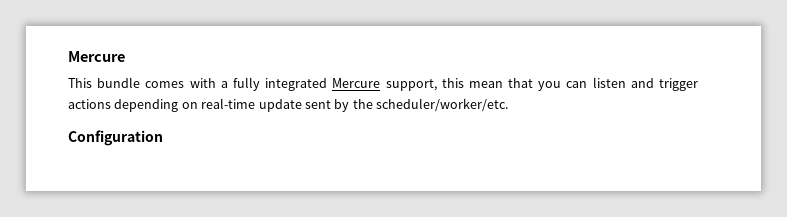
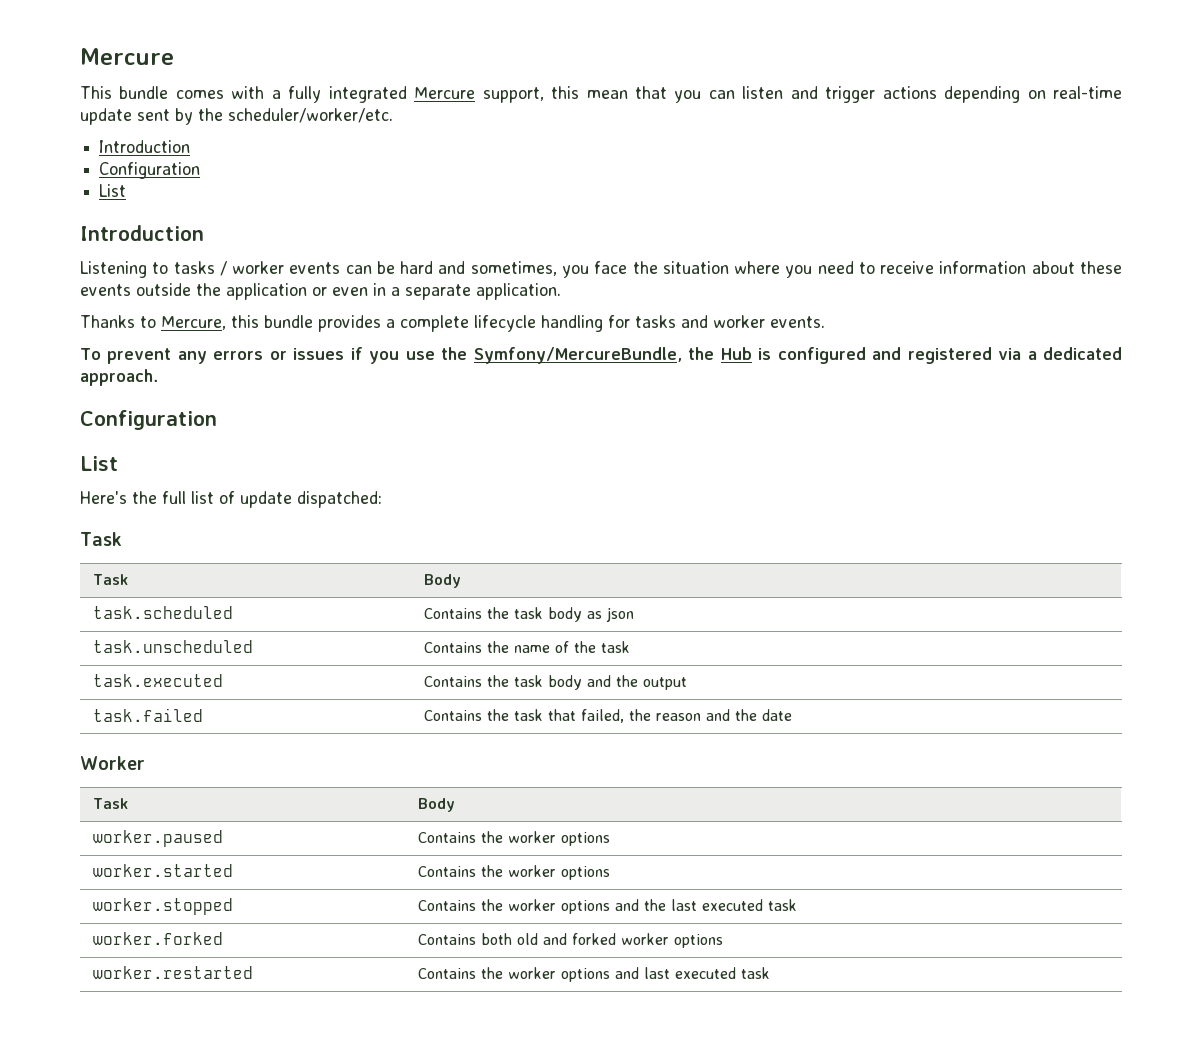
[68,130,163,146] // Configuration -> [99,140,191,153] [99,162,201,179] [99,184,127,197] [80,225,204,241] [80,261,1122,278] [80,283,561,300] [80,315,825,332] [80,347,1122,364] [80,369,158,386] [80,410,217,430] [80,456,118,471] [80,491,382,508] [80,532,122,546] [92,574,128,585] [423,574,461,588] [92,606,233,619] [423,607,634,622] [92,640,253,653] [423,641,630,653] [92,674,223,687] [423,675,687,690] [92,708,203,722] [423,709,792,723] [80,756,145,770] [92,798,128,809] [417,798,455,812] [92,830,223,847] [417,831,610,846] [92,864,233,877] [417,865,610,880] [92,898,233,915] [417,899,797,914] [92,932,223,945] [417,933,723,948] [92,966,253,979] [417,967,770,982] // Introduction // Configuration // List // Introduction // Listening to tasks / worker events can be hard and sometimes, you face the situation where you need to receive information about these events outside the application or even in a separate application. // Thanks to Mercure, this bundle provides a complete lifecycle handling for tasks and worker events. // To prevent any errors or issues if you use the Symfony/MercureBundle, the Hub is configured and registered via a dedicated approach. // Configuration // List // Here's the full list of update dispatched: // Task // Task | Body // task.scheduled | Contains the task body as json // task.unscheduled | Contains the name of the task // task.executed | Contains the task body and the output // task.failed | Contains the task that failed, the reason and the date // Worker // Task | Body // worker.paused | Contains the worker options // worker.started | Contains the worker options // worker.stopped | Contains the worker options and the last executed task // worker.forked | Contains both old and forked worker options // worker.restarted | Contains the worker options and last executed task

